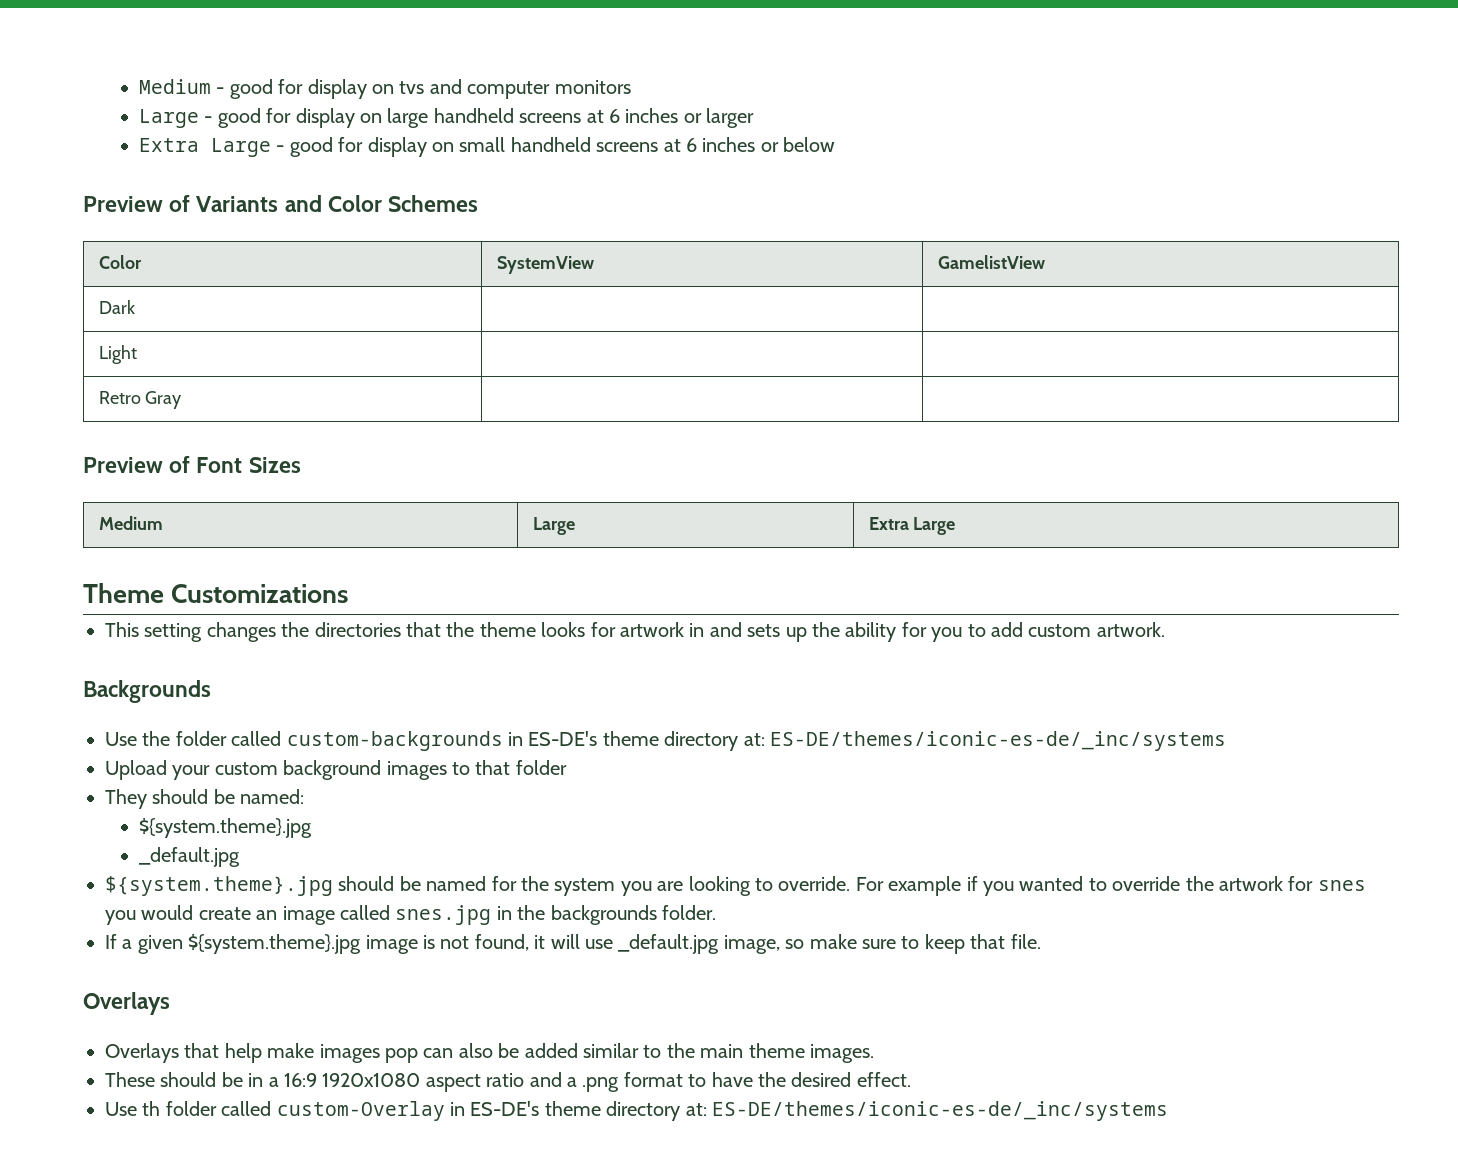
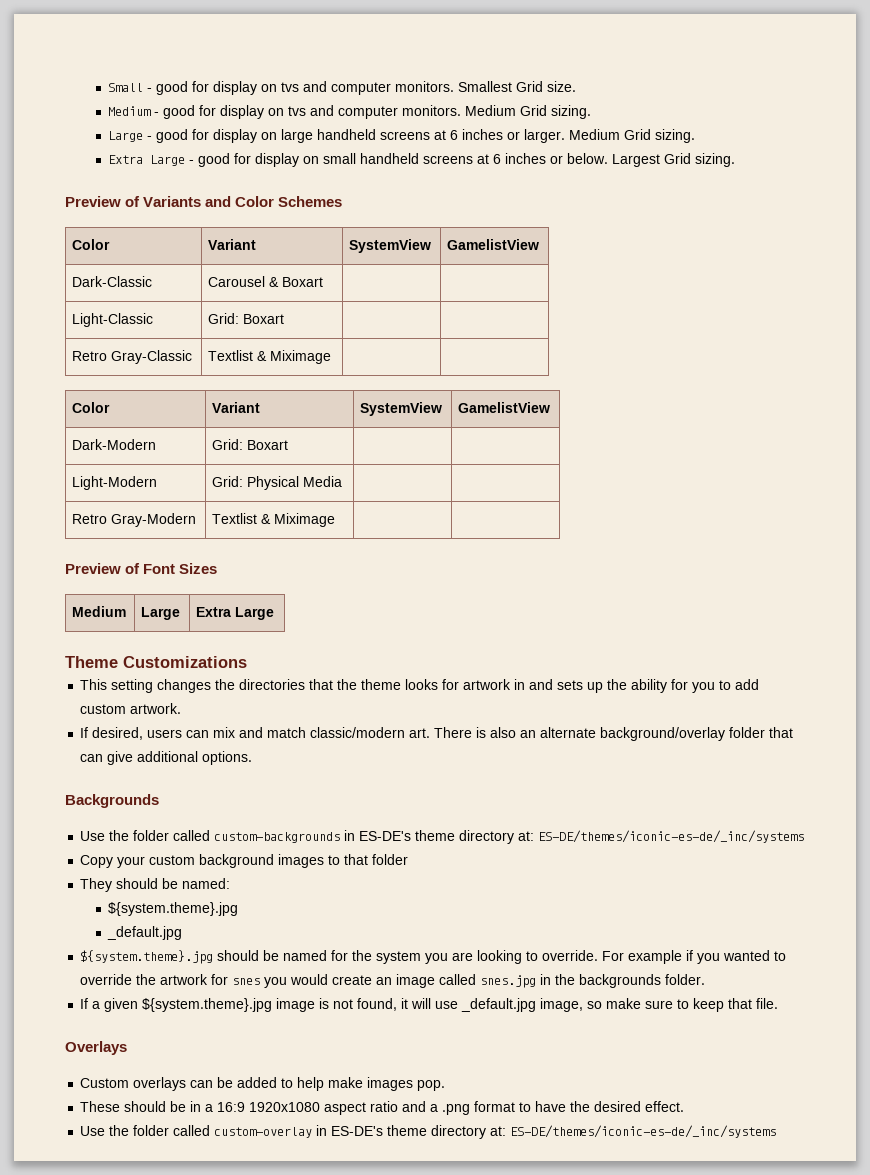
(138, 86) none -> [108,81,577,95] Small - good for display on tvs and computer monitors. Smallest Grid size. //
[554,80,631,94] monitors -> [402,105,592,119] monitors. Medium Grid sizing.
[706,108,755,128] larger -> [524,129,696,143] larger. Medium Grid sizing.
[783,137,836,152] below -> [567,153,736,167] below. Largest Grid sizing.
[496,256,594,274] [937,255,1045,269] [98,300,135,314] [98,345,137,364] [98,391,182,409] | SystemView | GamelistView // Dark | | // Light | | // Retro Gray -> [208,239,257,250] [349,239,432,253] [447,239,540,250] [72,276,153,287] [208,276,324,287] [72,313,154,327] [208,313,285,324] [72,350,193,364] [208,350,332,364] [72,402,111,413] [212,402,261,413] [360,402,443,416] [458,402,551,413] [72,439,157,450] [212,439,289,450] [72,476,158,490] [212,476,343,490] [72,513,197,527] [212,513,336,527] | Variant | SystemView | GamelistView // Dark-Classic | Carousel & Boxart | | // Light-Classic | Grid: Boxart | | // Retro Gray-Classic | Textlist & Miximage | | // Color | Variant | SystemView | GamelistView // Dark-Modern | Grid: Boxart | | // Light-Modern | Grid: Physical Media | | // Retro Gray-Modern | Textlist & Miximage
(1165, 629) none -> [80,727,794,741] [80,751,253,765] // If desired, users can mix and match classic/modern art. There is also an alternate background/overlay folder that can give additional options.
[105,760,167,780] Upload -> [80,855,114,868] Copy
[105,1043,874,1063] Overlays that help make images pop can also be added similar to the main theme images. -> [80,1077,446,1091] Custom overlays can be added to help make images pop.
[142,1101,445,1121] th folder called custom-Overlay -> [109,1125,313,1138] the folder called custom-overlay

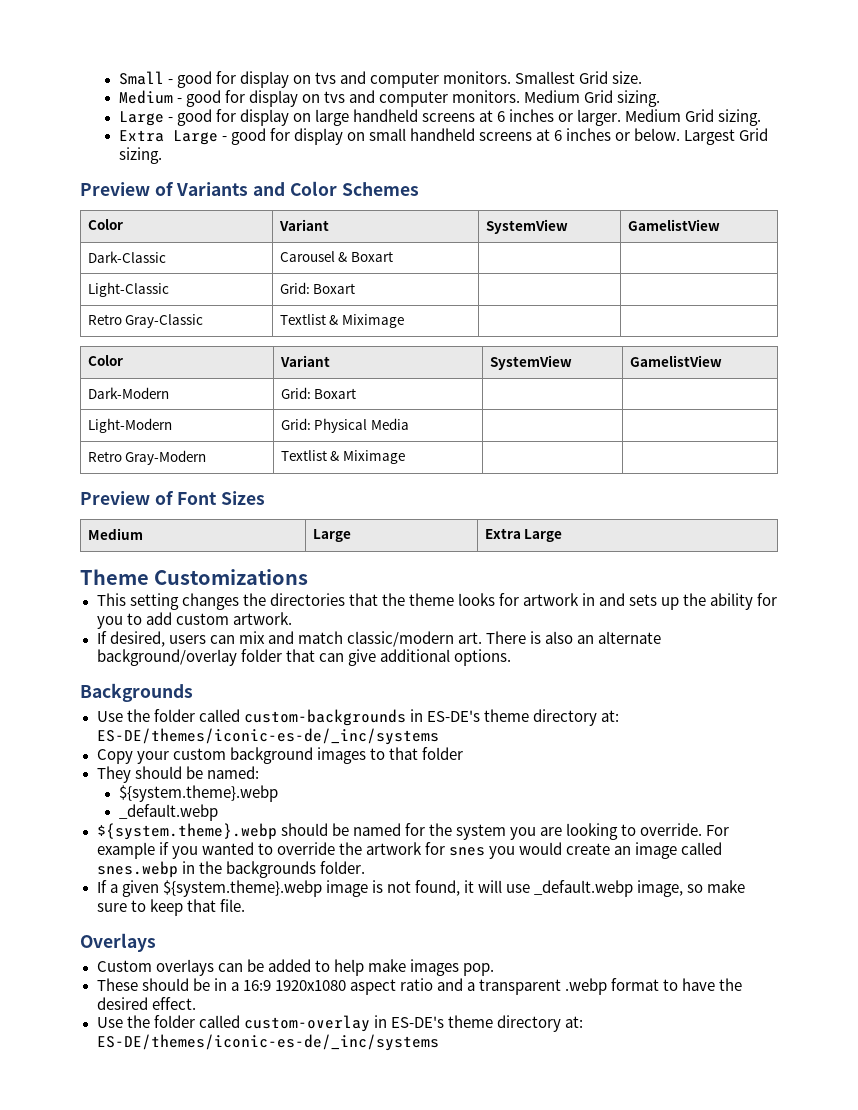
[108,902,239,916] [107,926,183,940] [80,950,214,964] ${system.theme}.jpg // _default.jpg // ${system.theme}.jpg -> [118,785,278,802] [118,804,218,821] [96,823,277,840] ${system.theme}.webp // _default.webp // ${system.theme}.webp
[480,975,537,988] snes.jpg -> [96,861,178,878] snes.webp
[142,998,273,1012] ${system.theme}.jpg -> [162,880,322,897] ${system.theme}.webp
[461,998,537,1012] _default.jpg -> [534,880,634,897] _default.webp
[442,1104,471,1115] .png -> [479,978,608,995] transparent .webp

